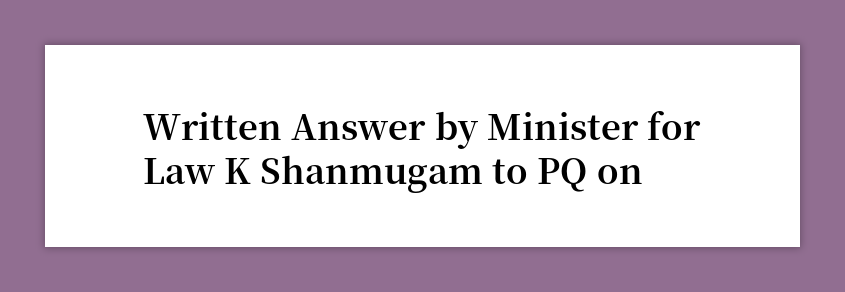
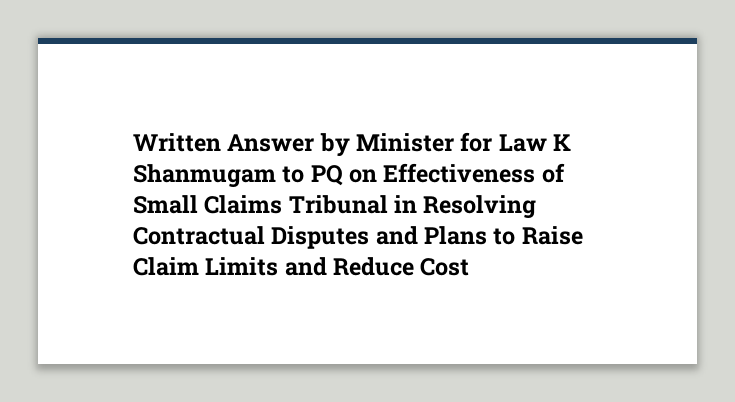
(643, 174) none -> [383,163,565,183] [133,195,537,219] [133,226,583,249] [133,257,470,276] Effectiveness of Small Claims Tribunal in Resolving Contractual Disputes and Plans to Raise Claim Limits and Reduce Cost

